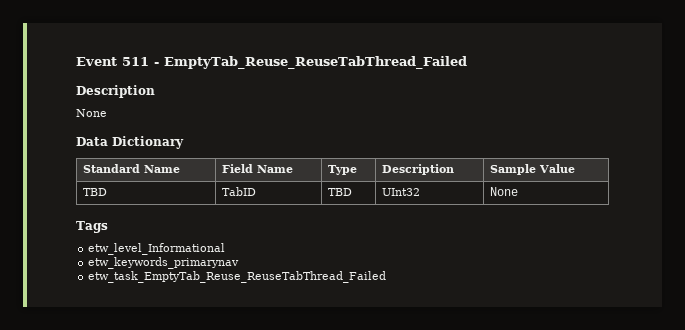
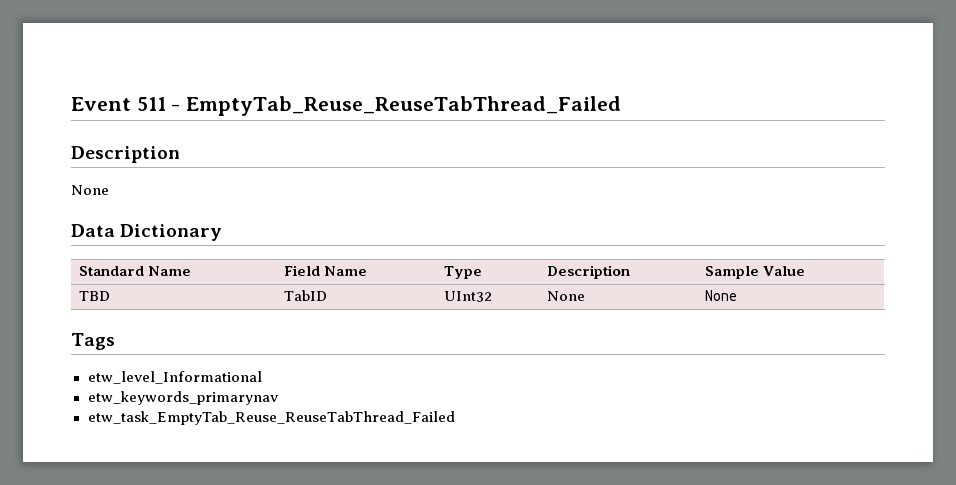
[327,188,352,196] [381,188,420,196] TBD | UInt32 -> [444,291,493,302] [547,291,586,301] UInt32 | None

